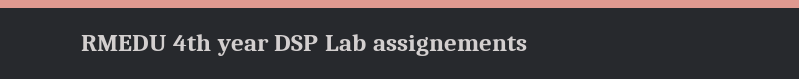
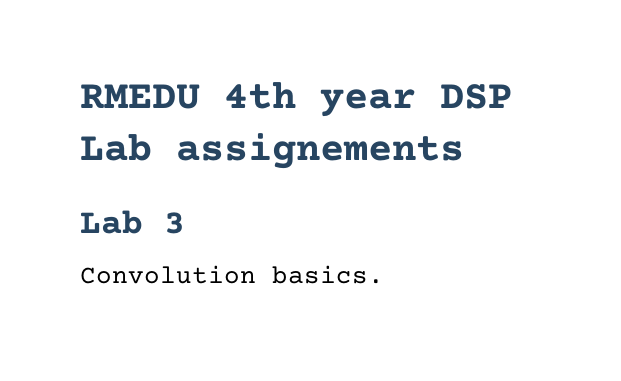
(527, 45) none -> [80,210,185,234] [80,265,384,284] // Lab 3 // Convolution basics.

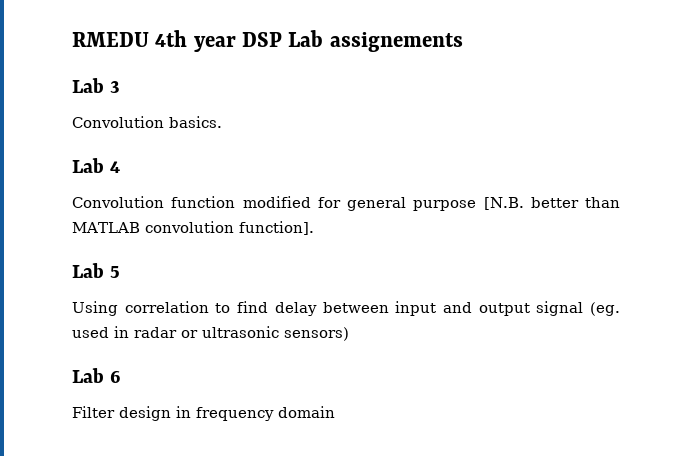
(384, 274) none -> [72,158,120,173] [72,196,620,211] [72,221,314,235] [72,263,120,278] [72,301,620,316] [72,326,349,341] [72,368,120,383] [72,406,335,421] // Lab 4 // Convolution function modified for general purpose [N.B. better than MATLAB convolution function]. // Lab 5 // Using correlation to find delay between input and output signal (eg. used in radar or ultrasonic sensors) // Lab 6 // Filter design in frequency domain

